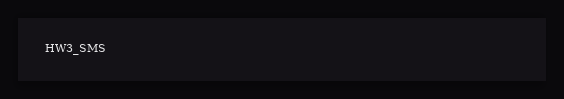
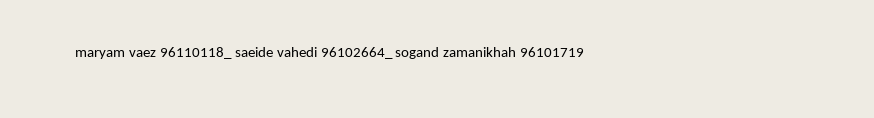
[45,44,106,55] HW3_SMS -> [75,47,585,59] maryam vaez 96110118_ saeide vahedi 96102664_ sogand zamanikhah 96101719

